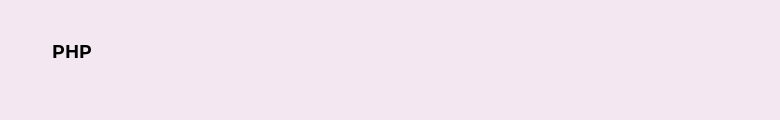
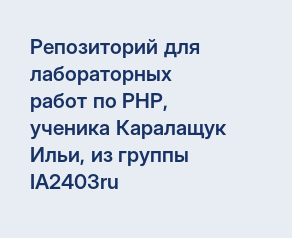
[52,45,92,58] PHP -> [30,39,200,58] [30,66,172,85] [30,93,169,112] [30,120,227,140] [30,147,190,167] [30,174,119,189] Репозиторий для лабораторных работ по PHP, ученика Каралащук Ильи, из группы IA2403ru

